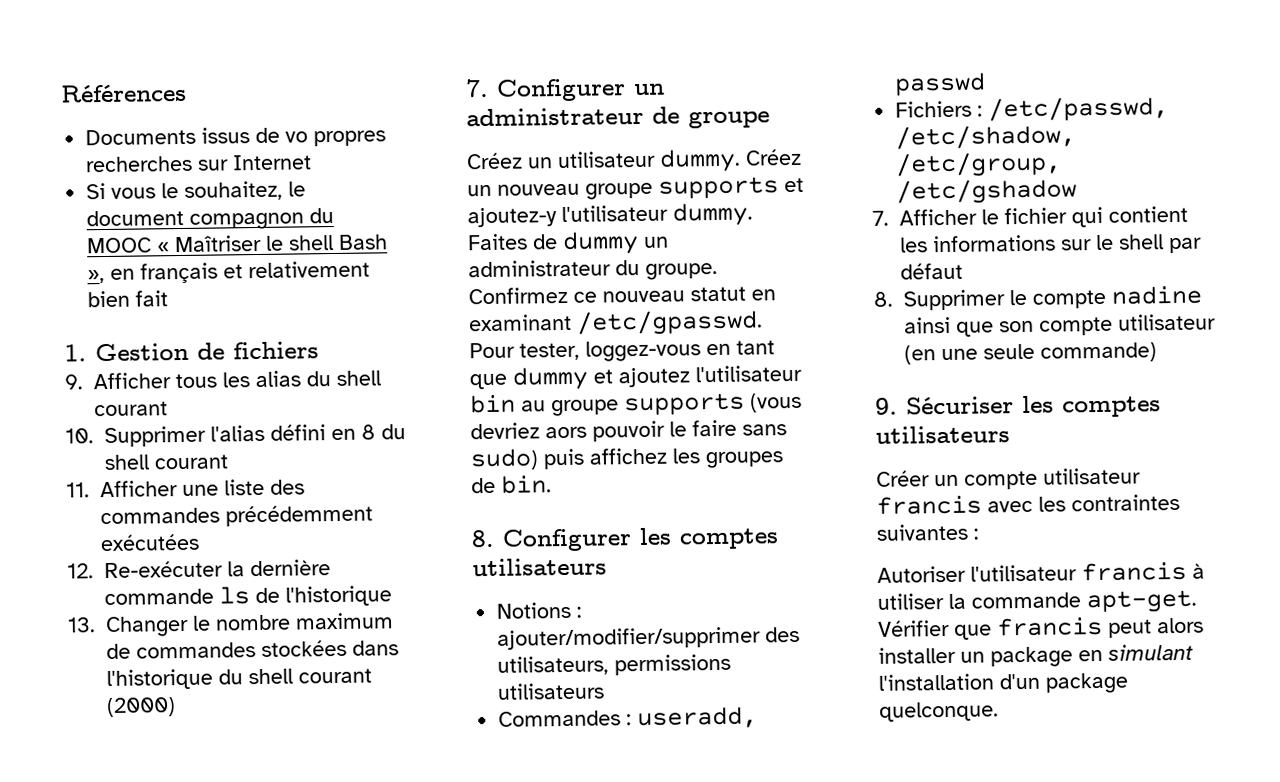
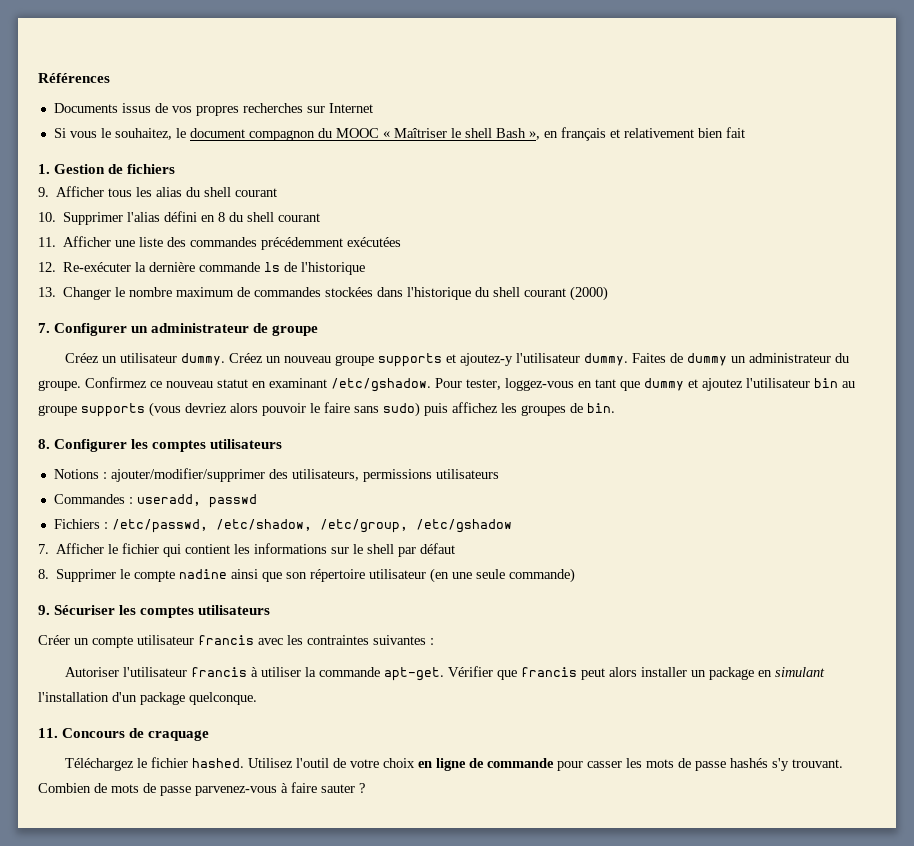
[285,131,309,143] vo -> [171,106,192,113] vos
[576,309,763,336] /etc/gpasswd. -> [331,378,431,392] /etc/gshadow.
[545,426,587,439] aors -> [230,403,258,413] alors
[1039,316,1113,336] compte -> [310,569,366,582] répertoire
(999, 711) none -> [38,728,210,741] [65,757,844,771] [38,782,365,796] // 11. Concours de craquage // Téléchargez le fichier hashed. Utilisez l'outil de votre choix en ligne de commande pour casser les mots de passe hashés s'y trouvant. Combien de mots de passe parvenez-vous à faire sauter ?

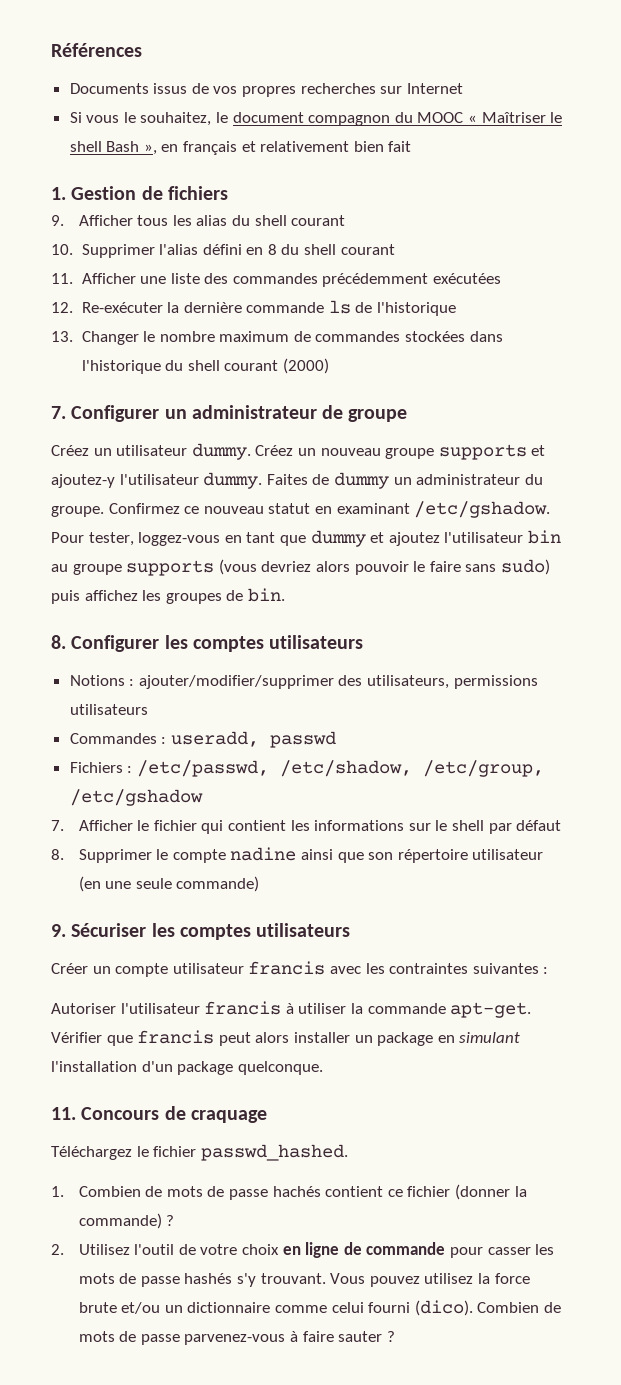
[192,758,245,768] hashed. -> [200,1144,348,1161] [51,1184,527,1200] [78,1213,175,1229] [51,1244,64,1255] passwd_hashed. // 1. Combien de mots de passe hachés contient ce fichier (donner la commande) ? // 2.
(844, 763) none -> [330,1273,530,1287] [78,1300,473,1316] Vous pouvez utilisez la force brute et/ou un dictionnaire comme celui fourni (dico).

